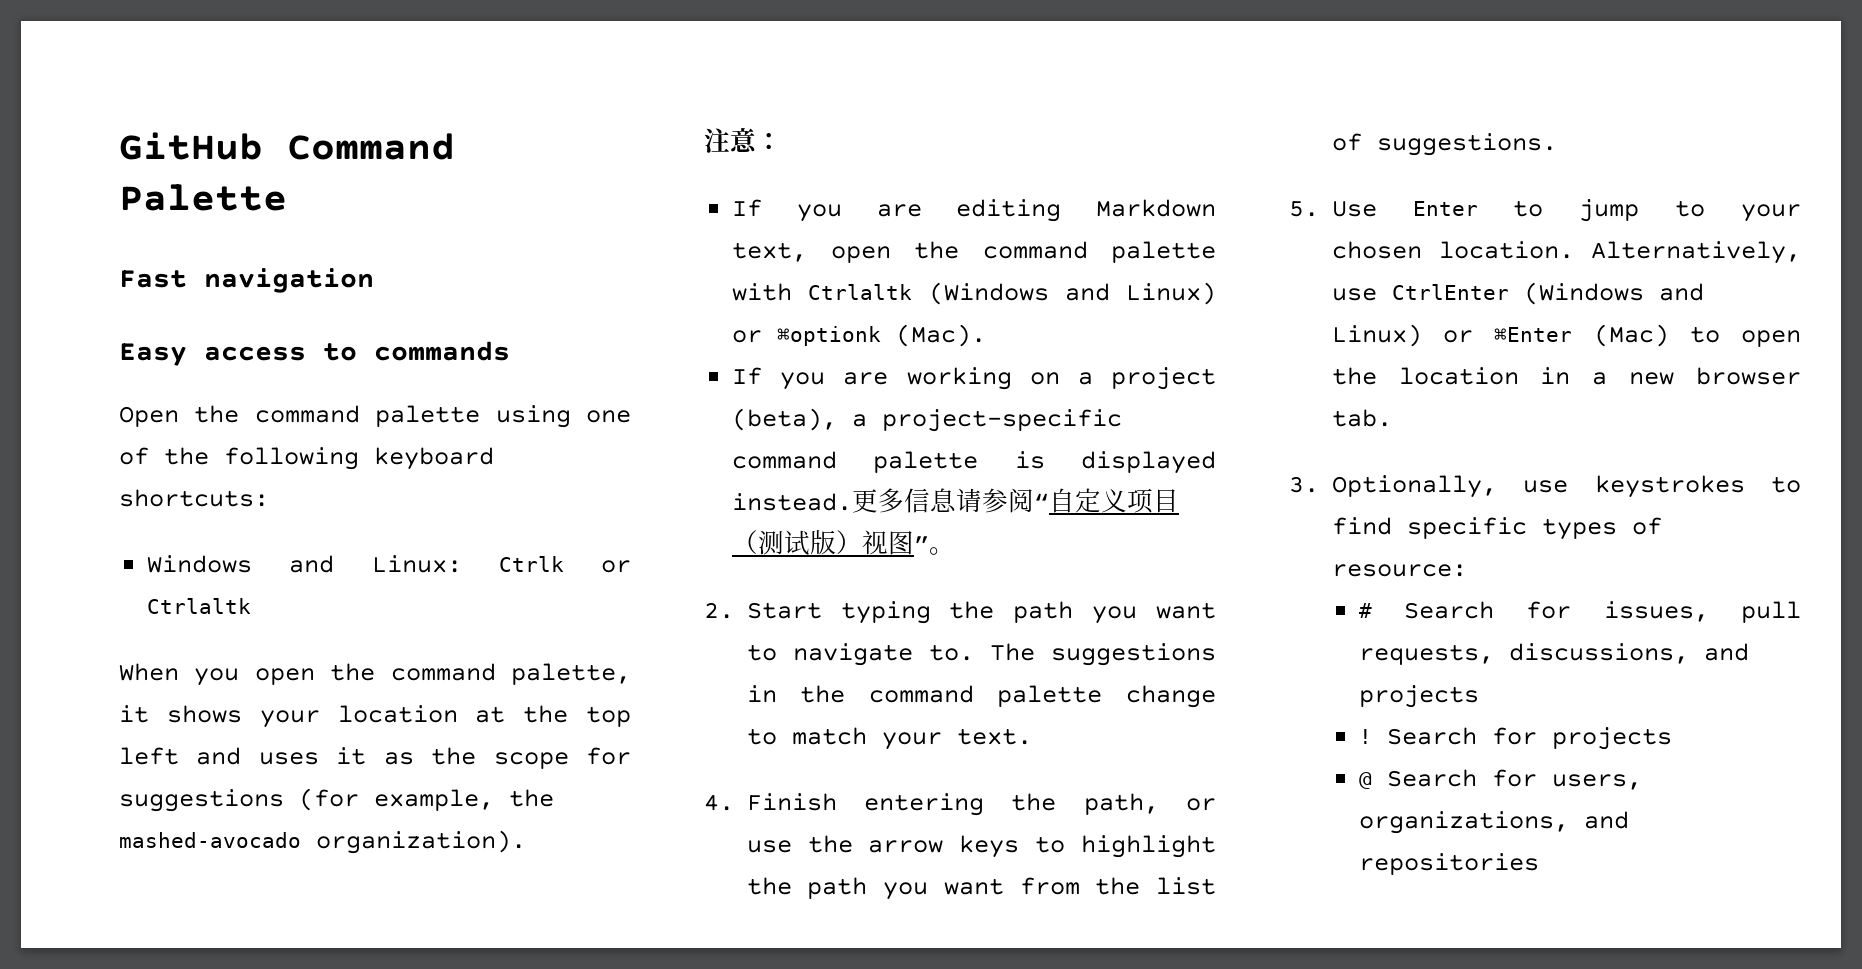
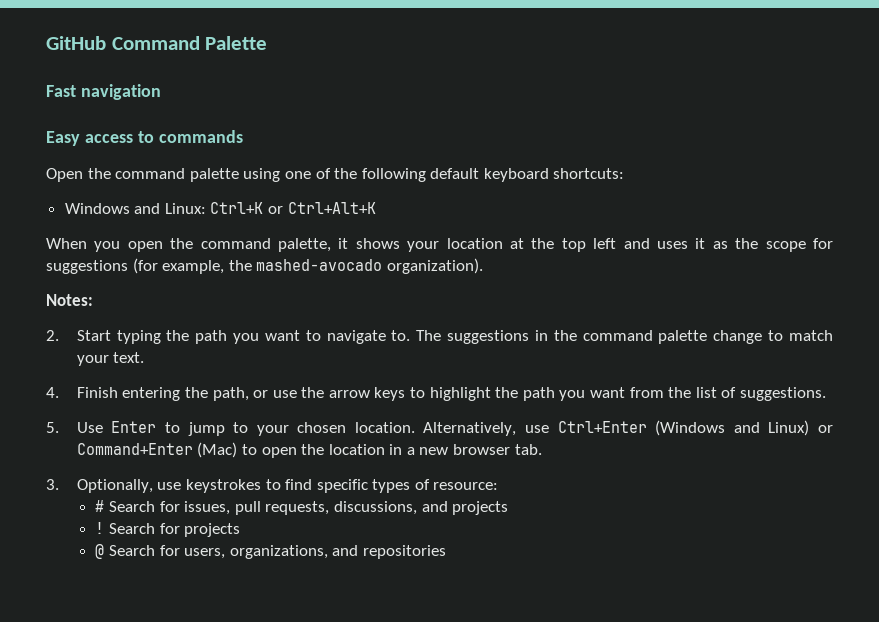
(359, 458) none -> [430,168,480,179] default
[498,556,631,573] [147,598,252,614] Ctrlk or Ctrlaltk -> [210,202,376,214] Ctrl+K or Ctrl+Alt+K
[704,128,782,153] [732,199,1216,222] [732,241,1216,263] [732,282,1216,305] [732,324,987,347] [732,367,1216,390] [732,408,1123,432] [732,451,1216,474] [732,488,1180,514] [732,530,956,555] 注意： // If you are editing Markdown text, open the command palette with Ctrlaltk (Windows and Linux) or ⌘optionk (Mac). // If you are working on a project (beta), a project-specific command palette is displayed instead.更多信息请参阅“自定义项目（测试版）视图”。 -> [46,294,93,306] Notes:
[1391,282,1704,305] [1331,324,1573,347] CtrlEnter (Windows and Linux) or ⌘Enter -> [557,420,833,436] [76,443,193,455] Ctrl+Enter (Windows and Linux) or Command+Enter

